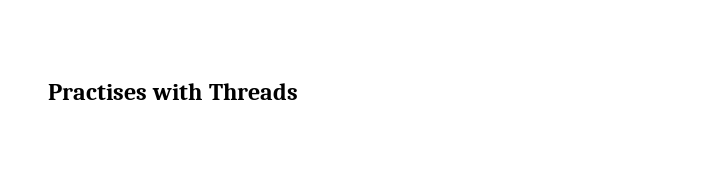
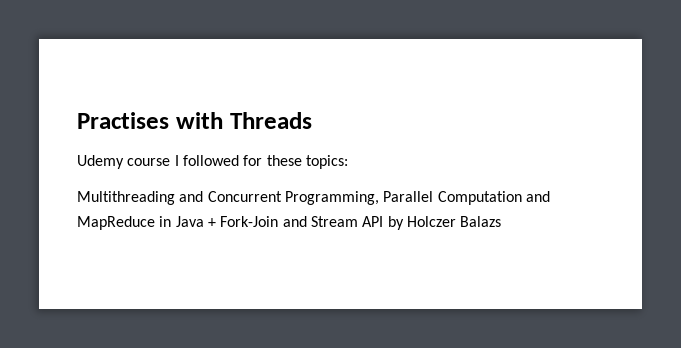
(298, 91) none -> [77,155,348,169] [77,191,550,205] [77,216,502,230] // Udemy course I followed for these topics: // Multithreading and Concurrent Programming, Parallel Computation and MapReduce in Java + Fork-Join and Stream API by Holczer Balazs

